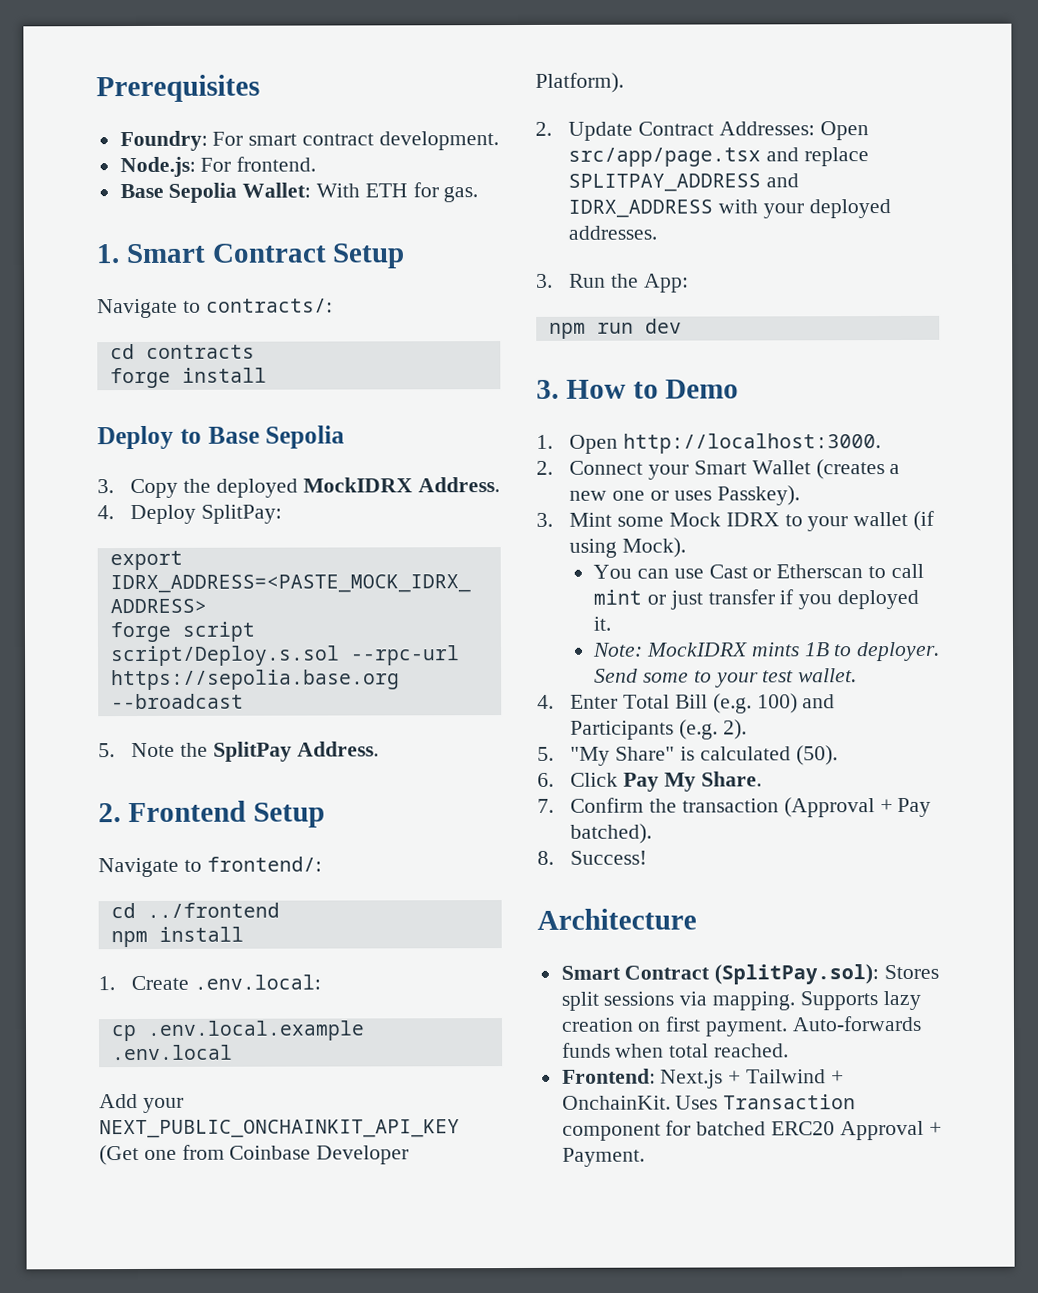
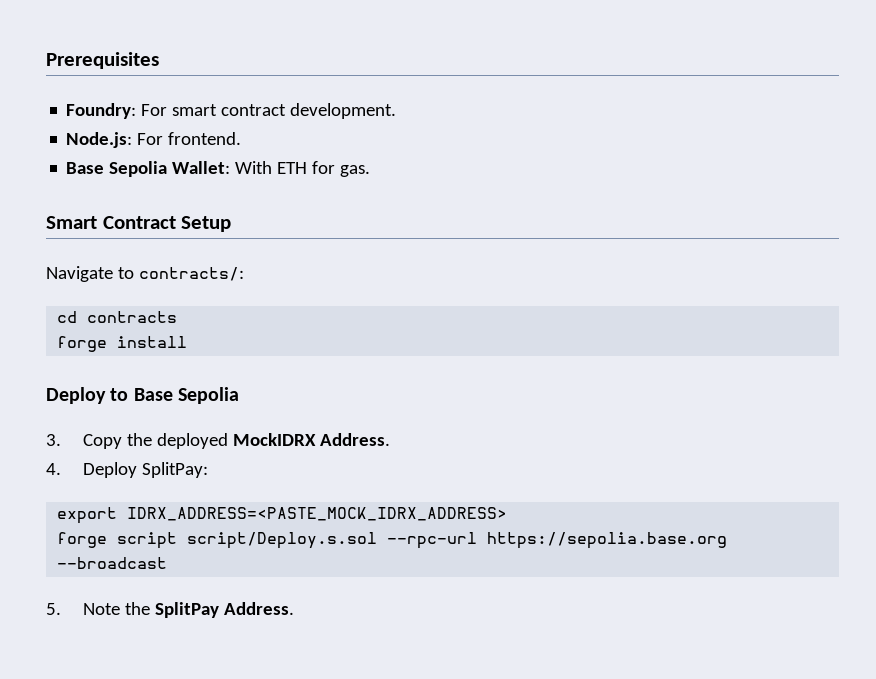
[96,244,119,264] 1. -> (371, 171) none
[98,800,325,828] [98,856,322,878] [110,902,280,919] [110,926,244,948] [98,974,322,991] [110,1020,365,1042] [111,1044,233,1061] [99,1094,184,1113] [99,1119,460,1139] [99,1144,410,1166] [535,72,624,93] [535,121,869,141] [568,147,870,167] [568,173,800,192] [568,199,891,219] [568,225,658,240] [536,273,690,293] [548,318,682,339] [536,379,740,399] [536,433,882,454] [536,459,901,480] [569,485,800,506] [536,510,936,532] [569,537,687,558] [593,563,924,579] [593,589,919,610] [593,616,612,631] [592,641,941,662] [594,668,858,688] [537,693,836,714] [570,719,748,740] [537,745,838,766] [537,771,762,792] [537,797,932,818] [570,823,653,844] [537,850,648,865] [537,908,697,930] [560,964,940,985] [560,990,921,1011] [560,1015,922,1037] [561,1042,790,1058] [561,1068,844,1089] [561,1094,857,1110] [561,1120,942,1141] [561,1147,645,1167] // 2. Frontend Setup // Navigate to frontend/: // cd ../frontend // npm install // 1. Create .env.local: // cp .env.local.example .env.local // Add your NEXT_PUBLIC_ONCHAINKIT_API_KEY (Get one from Coinbase Developer Platform). // 2. Update Contract Addresses: Open src/app/page.tsx and replace SPLITPAY_ADDRESS and IDRX_ADDRESS with your deployed addresses. // 3. Run the App: // npm run dev // 3. How to Demo // 1. Open http://localhost:3000. // 2. Connect your Smart Wallet (creates a new one or uses Passkey). // 3. Mint some Mock IDRX to your wallet (if using Mock). // You can use Cast or Etherscan to call mint or just transfer if you deployed it. // Note: MockIDRX mints 1B to deployer. Send some to your test wallet. // 4. Enter Total Bill (e.g. 100) and Participants (e.g. 2). // 5. "My Share" is calculated (50). // 6. Click Pay My Share. // 7. Confirm the transaction (Approval + Pay batched). // 8. Success! // Architecture // Smart Contract (SplitPay.sol): Stores split sessions via mapping. Supports lazy creation on first payment. Auto-forwards funds when total reached. // Frontend: Next.js + Tailwind + OnchainKit. Uses Transaction component for batched ERC20 Approval + Payment. -> (294, 608) none

